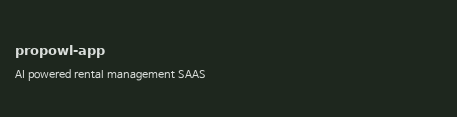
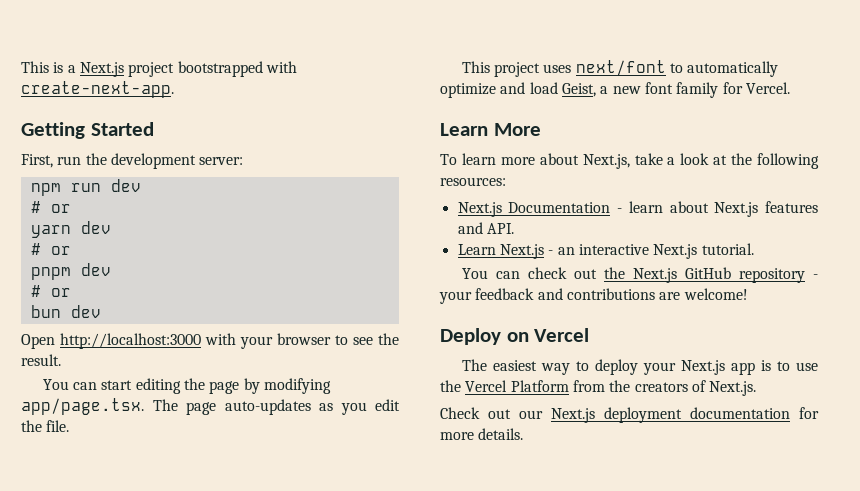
[15,45,105,58] [15,69,206,81] propowl-app // AI powered rental management SAAS -> [21,61,297,77] [21,81,174,98] [21,122,154,139] [21,153,244,169] [30,179,141,196] [30,201,71,213] [30,221,111,238] [30,243,71,255] [30,263,111,280] [30,285,71,297] [30,305,101,318] [21,333,399,349] [21,354,61,366] [42,378,331,394] [21,398,400,415] [21,420,70,432] [461,60,779,77] [440,82,790,98] [440,123,541,136] [440,153,819,169] [440,177,506,186] [457,201,818,217] [457,222,514,234] [457,243,754,259] [461,267,818,283] [439,288,748,304] [440,328,590,345] [461,359,818,375] [440,380,757,396] [440,407,819,423] [440,428,524,440] This is a Next.js project bootstrapped with create-next-app. // Getting Started // First, run the development server: // npm run dev // # or // yarn dev // # or // pnpm dev // # or // bun dev // Open http://localhost:3000 with your browser to see the result. // You can start editing the page by modifying app/page.tsx. The page auto-updates as you edit the file. // This project uses next/font to automatically optimize and load Geist, a new font family for Vercel. // Learn More // To learn more about Next.js, take a look at the following resources: // Next.js Documentation - learn about Next.js features and API. // Learn Next.js - an interactive Next.js tutorial. // You can check out the Next.js GitHub repository - your feedback and contributions are welcome! // Deploy on Vercel // The easiest way to deploy your Next.js app is to use the Vercel Platform from the creators of Next.js. // Check out our Next.js deployment documentation for more details.

